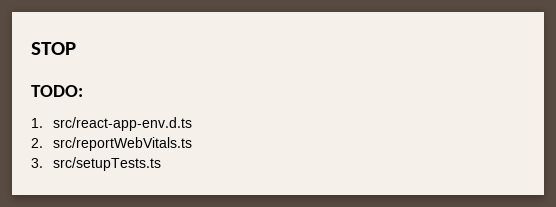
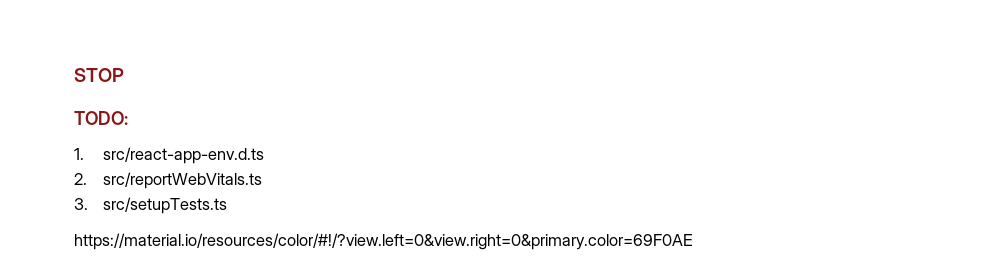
(162, 164) none -> [74,233,693,250] // https://material.io/resources/color/#!/?view.left=0&view.right=0&primary.color=69F0AE

